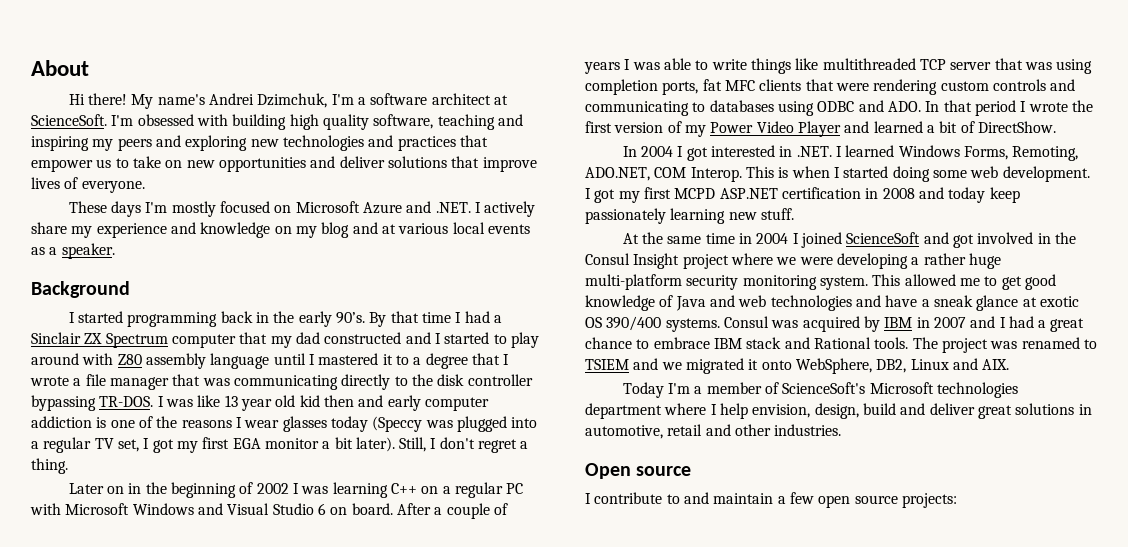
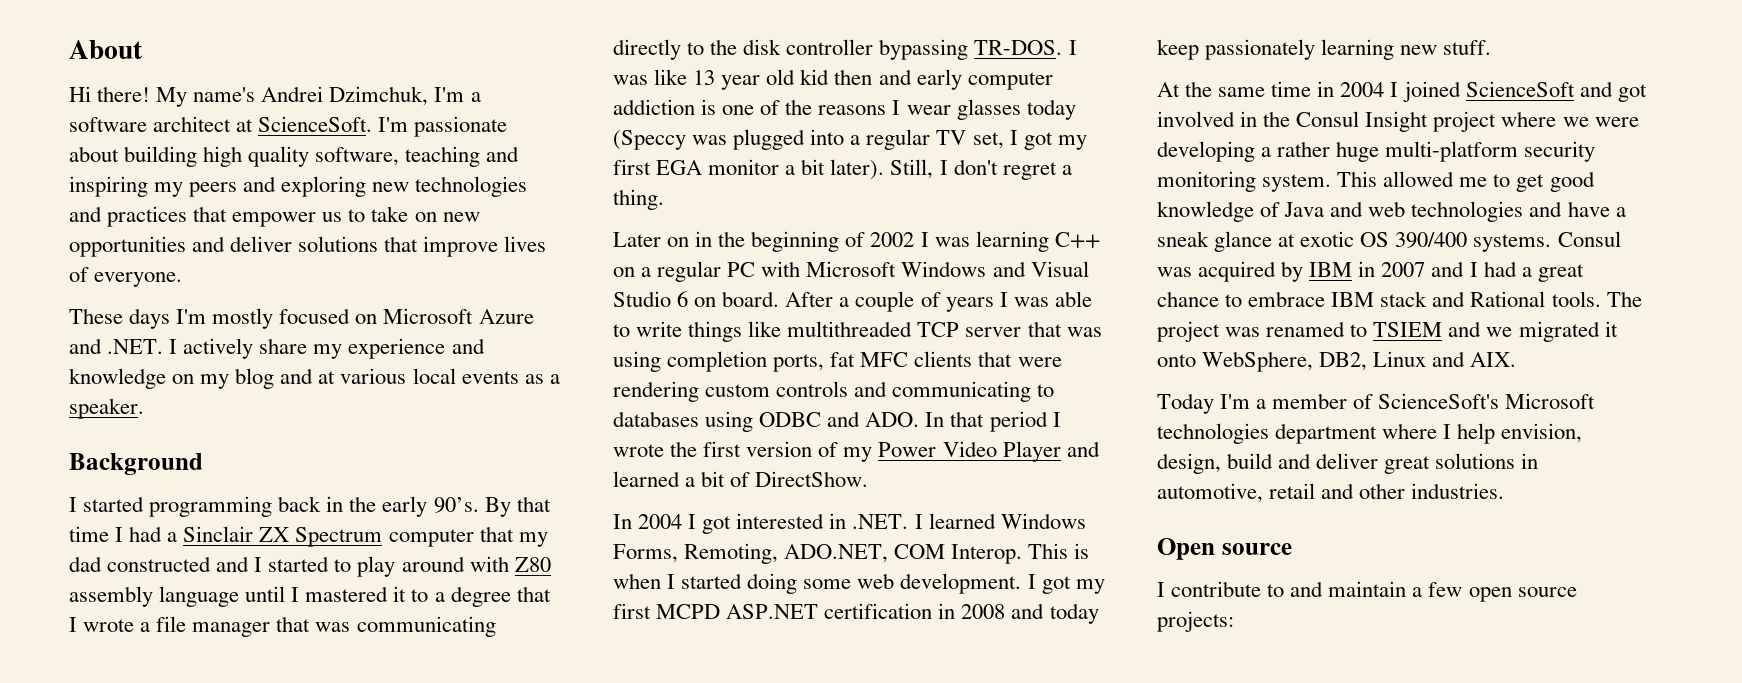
[137,114,228,126] obsessed with -> [414,116,508,137] [69,146,119,162] passionate about

